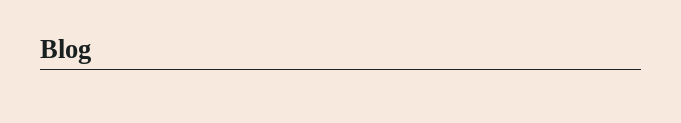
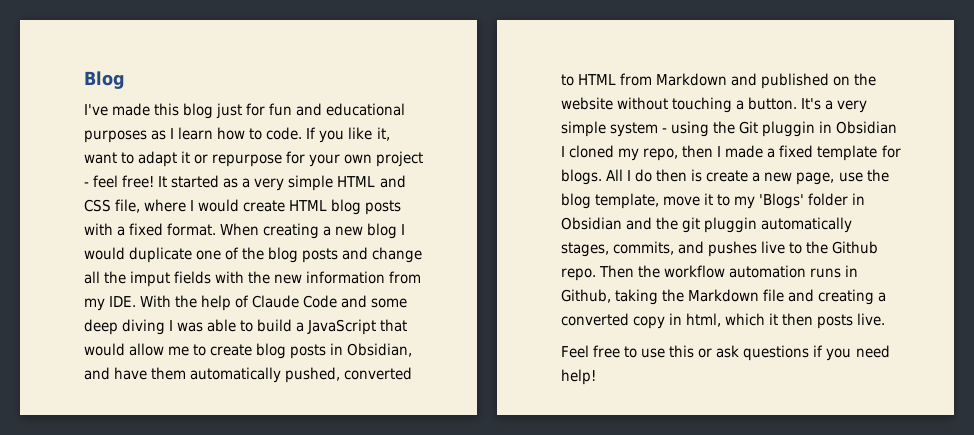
(91, 51) none -> [84,103,406,119] [84,127,390,143] [84,151,424,167] [84,175,406,191] [84,199,402,215] [84,223,406,239] [84,247,423,263] [84,271,422,287] [84,295,408,311] [84,319,408,335] [84,343,413,359] [84,367,413,383] [561,73,877,89] [561,97,868,113] [561,121,898,137] [561,145,901,161] [561,169,889,185] [561,193,866,209] [561,217,853,233] [561,241,879,257] [561,265,859,281] [561,289,887,305] [561,313,886,329] [561,345,890,361] [561,369,596,385] // I've made this blog just for fun and educational purposes as I learn how to code. If you like it, want to adapt it or repurpose for your own project - feel free! It started as a very simple HTML and CSS file, where I would create HTML blog posts with a fixed format. When creating a new blog I would duplicate one of the blog posts and change all the imput fields with the new information from my IDE. With the help of Claude Code and some deep diving I was able to build a JavaScript that would allow me to create blog posts in Obsidian, and have them automatically pushed, converted to HTML from Markdown and published on the website without touching a button. It's a very simple system - using the Git pluggin in Obsidian I cloned my repo, then I made a fixed template for blogs. All I do then is create a new page, use the blog template, move it to my 'Blogs' folder in Obsidian and the git pluggin automatically stages, commits, and pushes live to the Github repo. Then the workflow automation runs in Github, taking the Markdown file and creating a converted copy in html, which it then posts live. // Feel free to use this or ask questions if you need help!

